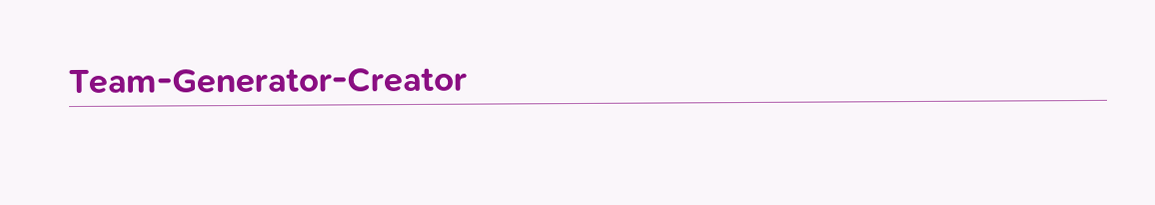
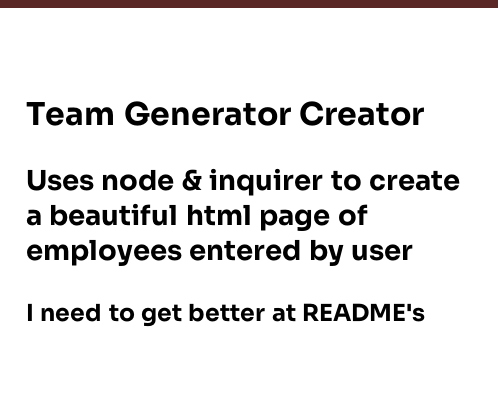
[68,66,467,95] Team-Generator-Creator -> [26,101,425,126] [26,168,461,196] [26,203,368,231] [26,239,414,266] [26,303,426,327] Team Generator Creator // Uses node & inquirer to create a beautiful html page of employees entered by user // I need to get better at README's

